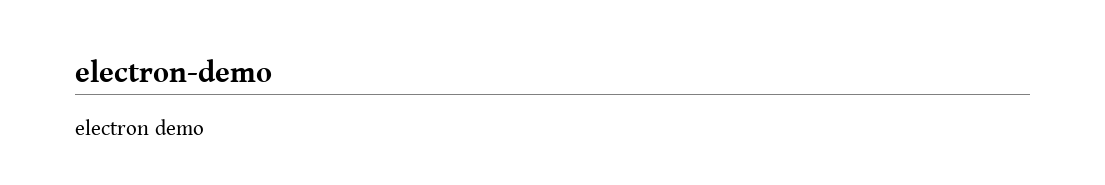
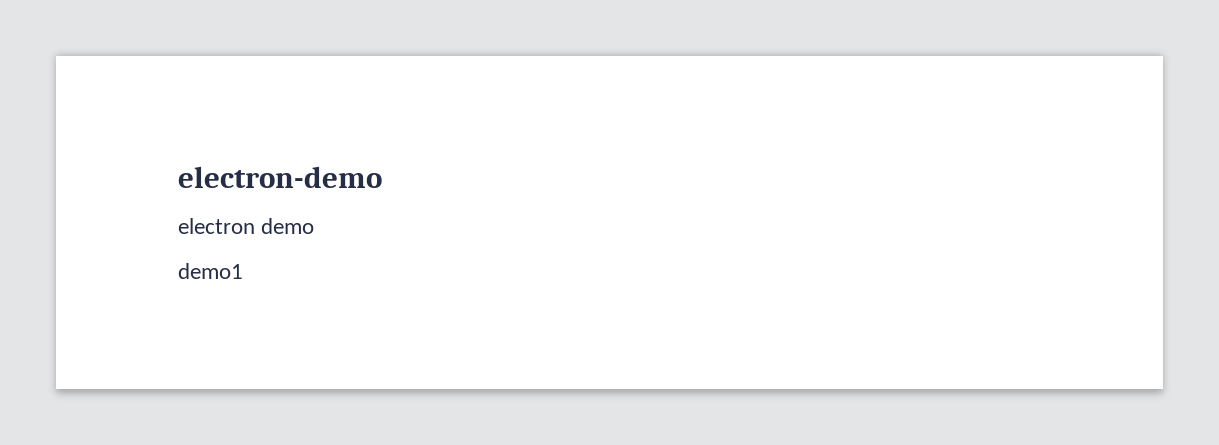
(204, 127) none -> [178,263,243,279] // demo1

